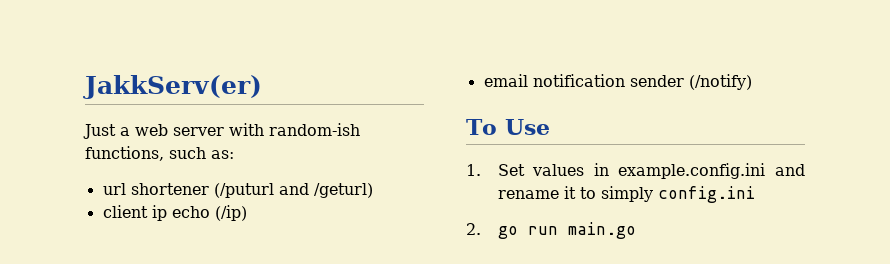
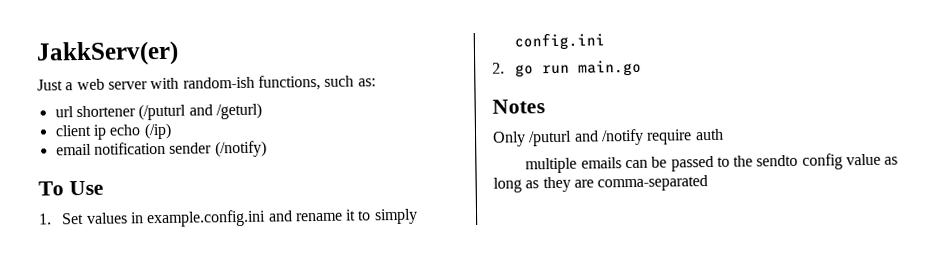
(636, 230) none -> [492,99,545,114] [492,128,724,147] [525,153,899,174] [493,175,709,193] // Notes // Only /puturl and /notify require auth // multiple emails can be passed to the sendto config value as long as they are comma-separated

